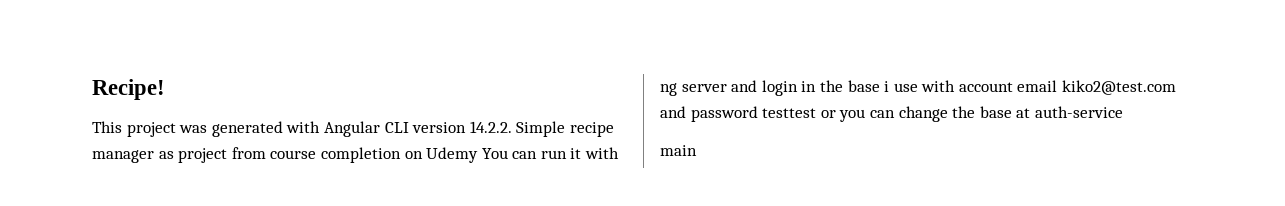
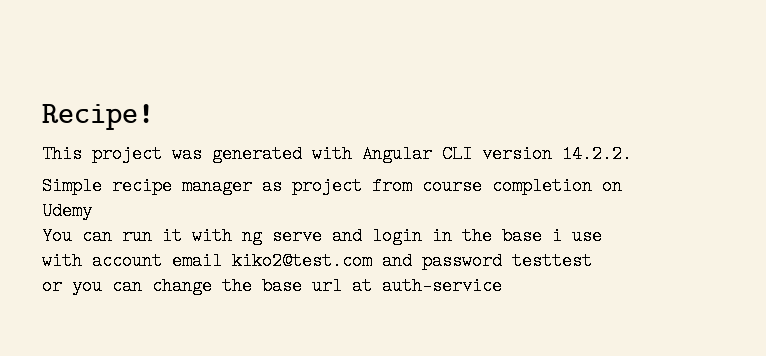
(512, 127) none -> (632, 154) //
(479, 155) none -> (92, 211) //
[681,84,727,92] server -> [272,227,322,245] serve
(918, 87) none -> (602, 236) //
(817, 113) none -> (592, 261) //
(1012, 112) none -> [312,277,342,295] url
[660,145,697,156] // main -> (502, 286) none

